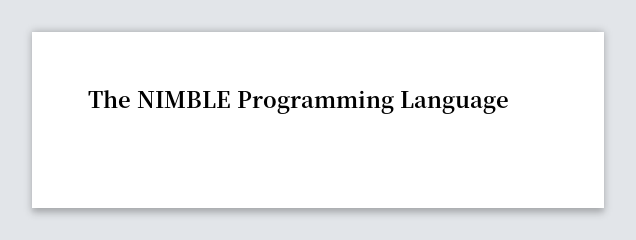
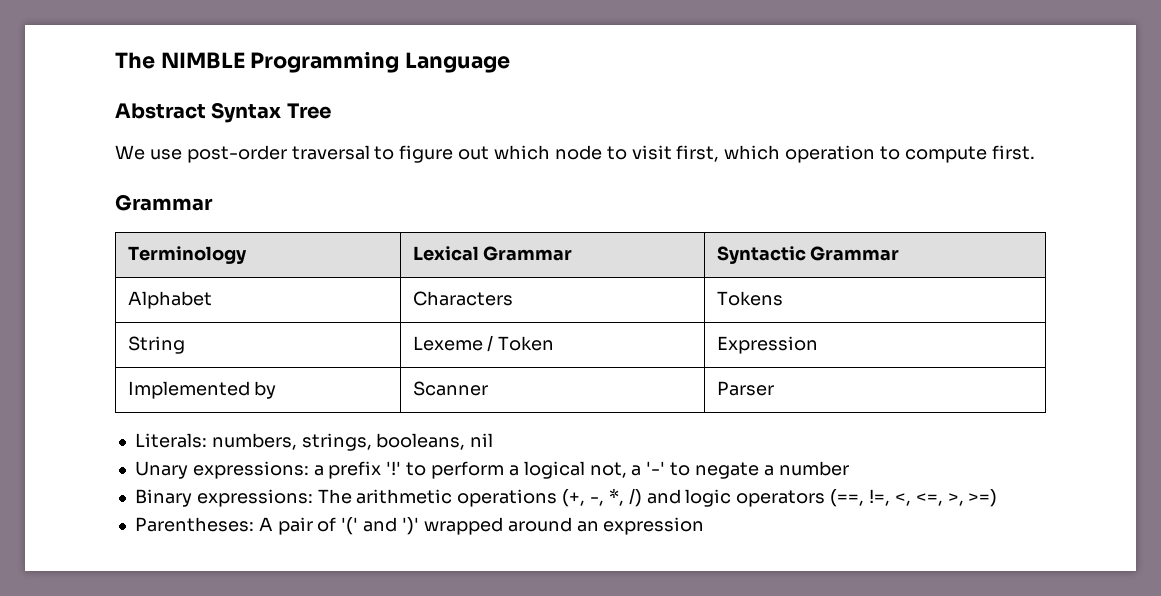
(509, 102) none -> [115,102,331,123] [115,145,1035,163] [115,194,213,211] [127,246,247,264] [412,246,573,261] [716,246,900,264] [127,291,212,309] [412,291,513,306] [716,291,783,306] [127,336,185,354] [412,335,555,352] [716,336,818,354] [127,381,277,399] [412,381,488,396] [716,381,774,396] [134,433,494,451] [134,461,849,479] [134,488,998,507] [134,517,705,535] // Abstract Syntax Tree // We use post-order traversal to figure out which node to visit first, which operation to compute first. // Grammar // Terminology | Lexical Grammar | Syntactic Grammar // Alphabet | Characters | Tokens // String | Lexeme / Token | Expression // Implemented by | Scanner | Parser // Literals: numbers, strings, booleans, nil // Unary expressions: a prefix '!' to perform a logical not, a '-' to negate a number // Binary expressions: The arithmetic operations (+, -, *, /) and logic operators (==, !=, <, <=, >, >=) // Parentheses: A pair of '(' and ')' wrapped around an expression

